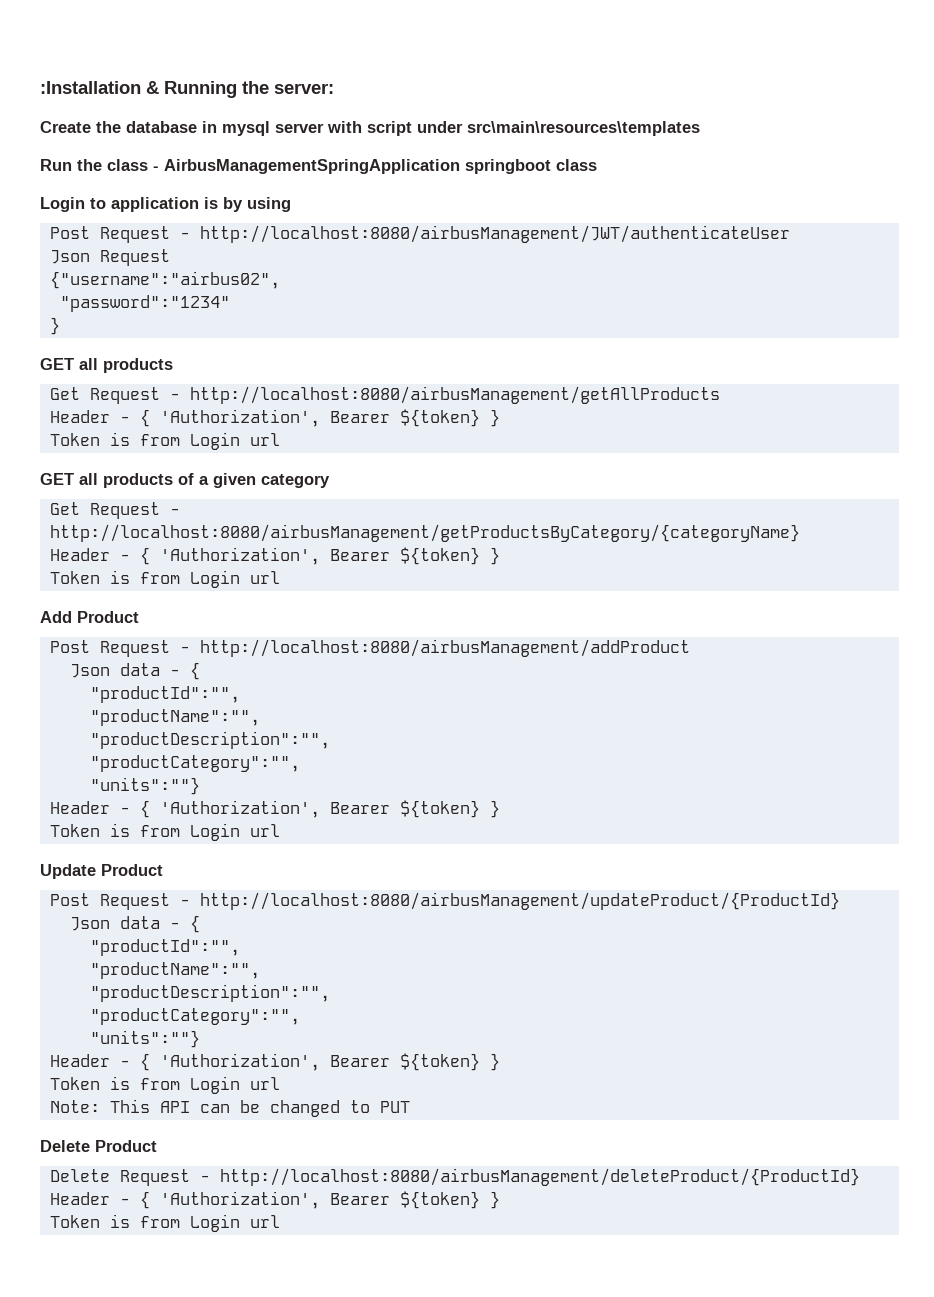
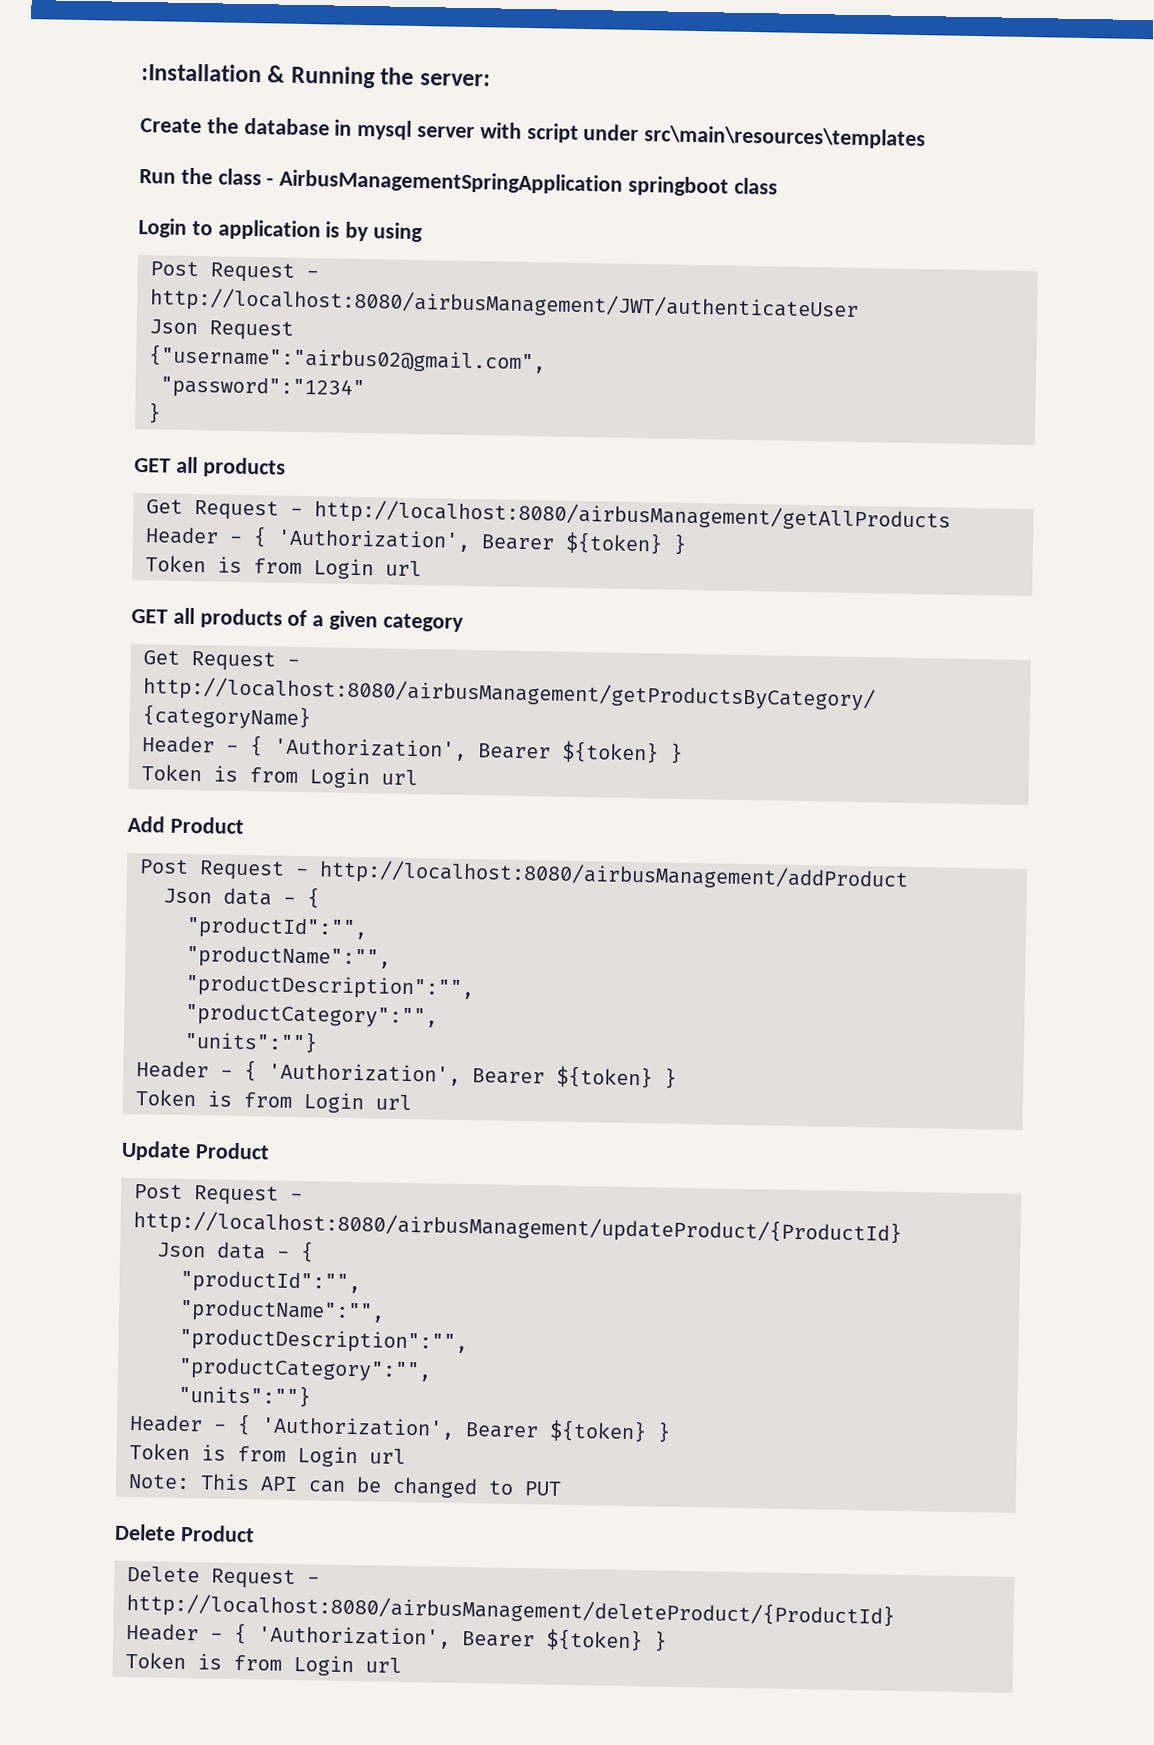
[49,271,280,289] {"username":"airbus02", -> [148,344,546,374] {"username":"airbus02@gmail.com",

